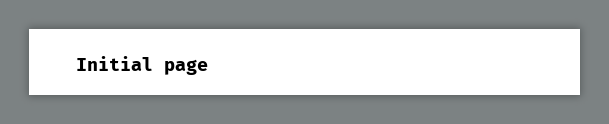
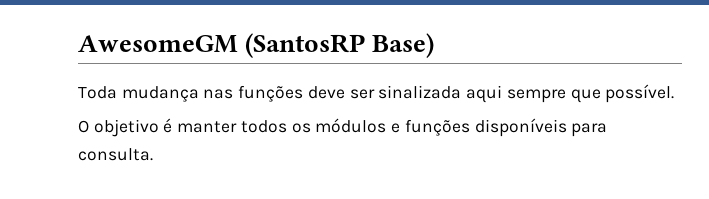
[76,56,208,75] Initial page -> [78,33,435,58] [78,84,675,103] [78,118,608,137] [78,148,153,161] AwesomeGM (SantosRP Base) // Toda mudança nas funções deve ser sinalizada aqui sempre que possível. // O objetivo é manter todos os módulos e funções disponíveis para consulta.

